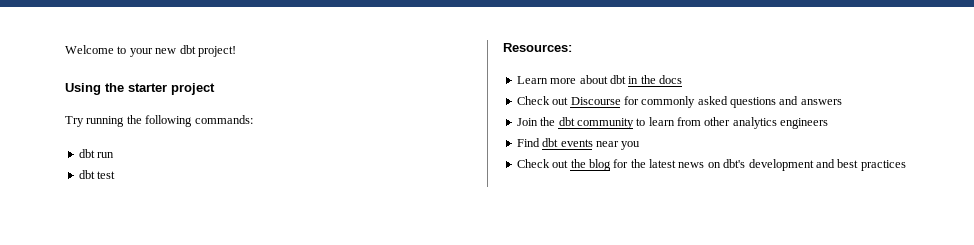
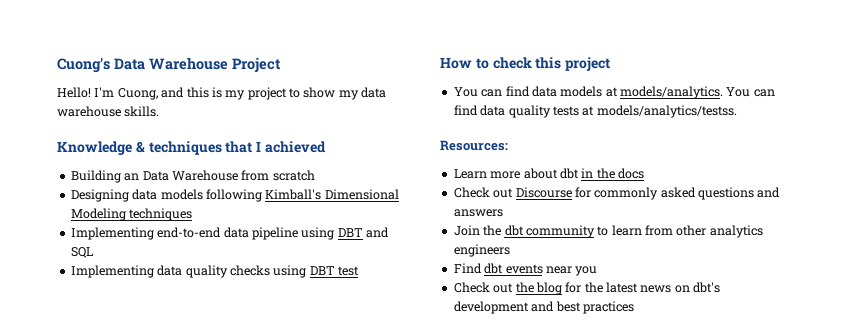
[65,45,236,57] [65,83,215,95] [65,115,253,127] [78,149,115,158] [78,170,116,179] Welcome to your new dbt project! // Using the starter project // Try running the following commands: // dbt run // dbt test -> [57,57,281,73] [57,87,387,100] [57,106,160,117] [57,141,326,155] [70,170,315,183] [70,189,399,202] [70,208,193,221] [70,227,389,240] [70,247,93,258] [70,265,359,278] [440,57,611,71] [453,86,775,99] [453,105,737,118] Cuong's Data Warehouse Project // Hello! I'm Cuong, and this is my project to show my data warehouse skills. // Knowledge & techniques that I achieved // Building an Data Warehouse from scratch // Designing data models following Kimball's Dimensional Modeling techniques // Implementing end-to-end data pipeline using DBT and SQL // Implementing data quality checks using DBT test // How to check this project // You can find data models at models/analytics. You can find data quality tests at models/analytics/testss.

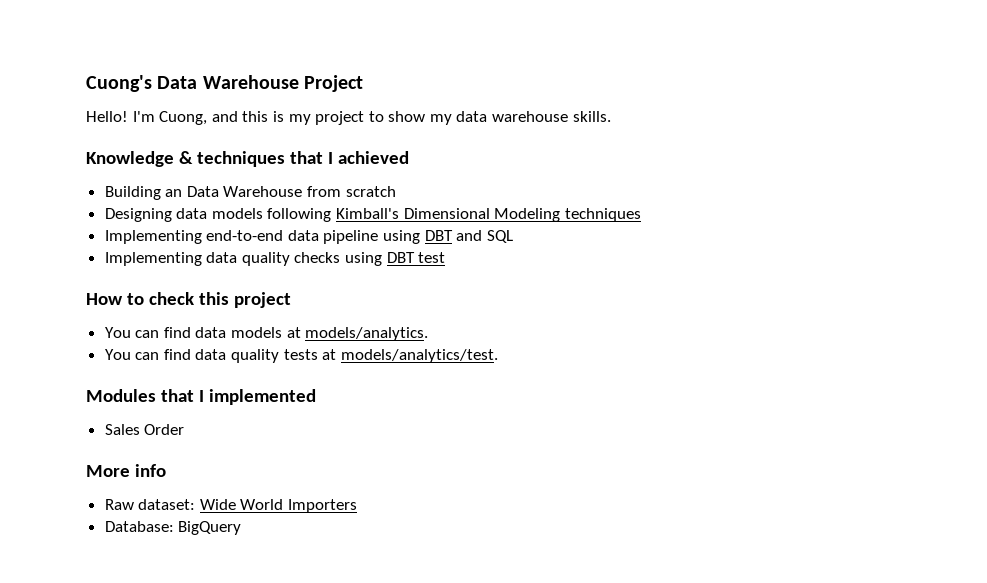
(723, 92) none -> (429, 334) //
[596,105,737,118] [440,140,508,151] [453,168,644,179] [453,187,781,200] [453,209,503,217] [453,225,763,238] [453,244,510,257] [453,263,598,276] [453,282,721,295] [453,301,634,314] models/analytics/testss. // Resources: // Learn more about dbt in the docs // Check out Discourse for commonly asked questions and answers // Join the dbt community to learn from other analytics engineers // Find dbt events near you // Check out the blog for the latest news on dbt's development and best practices -> [340,349,498,363] [86,389,316,405] [104,424,185,435] [86,464,166,477] [104,499,358,513] [104,521,242,535] models/analytics/test. // Modules that I implemented // Sales Order // More info // Raw dataset: Wide World Importers // Database: BigQuery

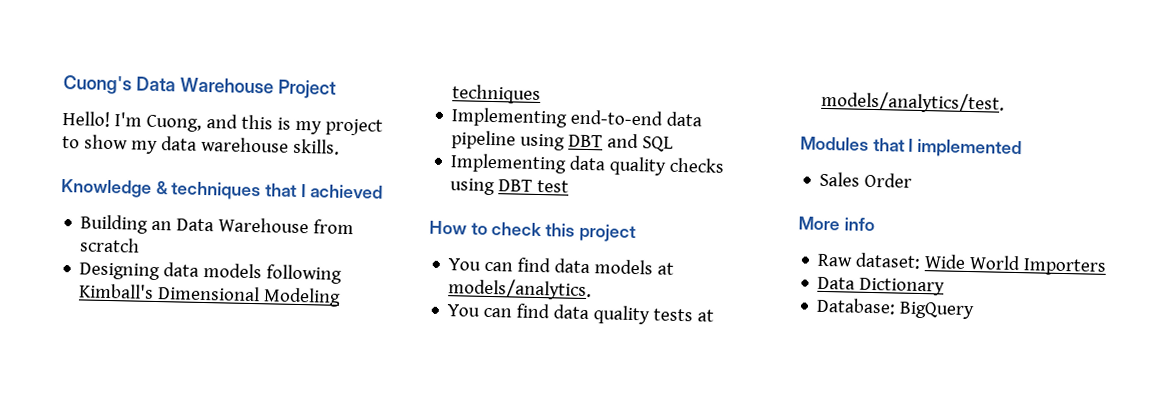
(358, 506) none -> [817,276,946,296] // Data Dictionary

